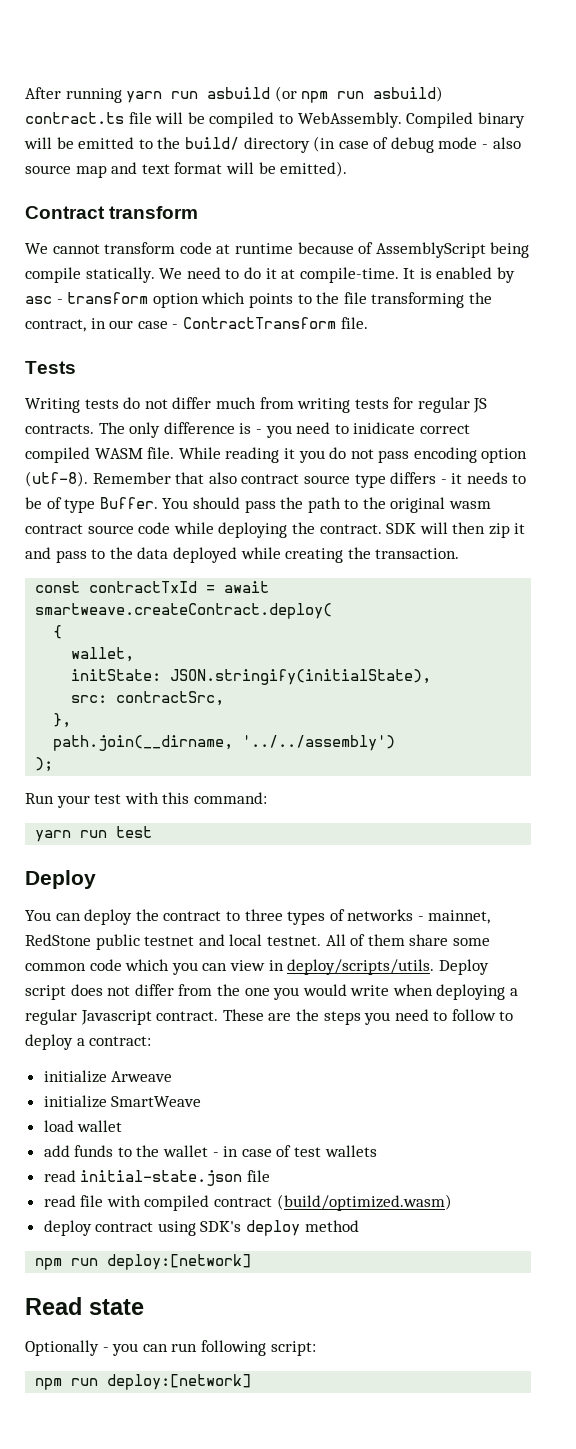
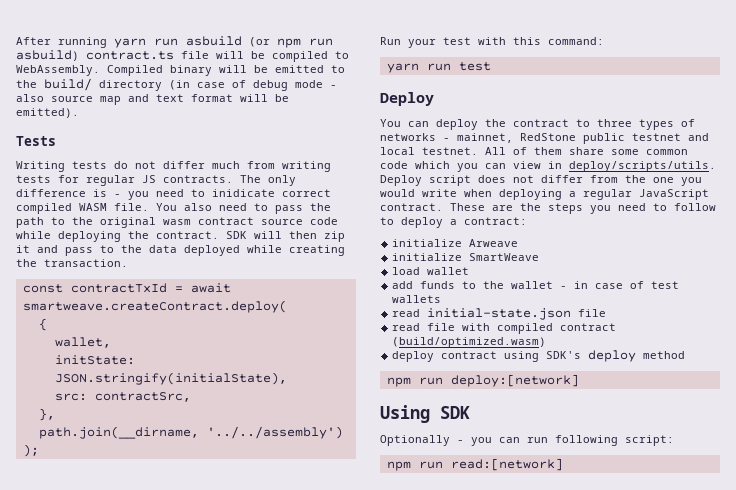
[25,206,199,219] [25,242,530,258] [25,267,516,283] [25,292,492,308] [25,317,368,332] // Contract transform // We cannot transform code at runtime because of AssemblyScript being compile statically. We need to do it at compile-time. It is enabled by asc - transform option which points to the file transforming the contract, in our case - ContractTransform file. -> (79, 113) none
[178,447,528,463] [25,471,527,488] [25,497,240,513] While reading it you do not pass encoding option (utf-8). Remember that also contract source type differs - it needs to be of type Buffer. You should -> [156,203,268,211] You also need to
[80,1010,152,1025] Javascript -> [639,189,709,200] JavaScript
[25,1297,144,1315] Read state -> [380,405,470,423] Using SDK
[107,1374,252,1390] deploy:[network] -> [450,458,563,471] read:[network]

